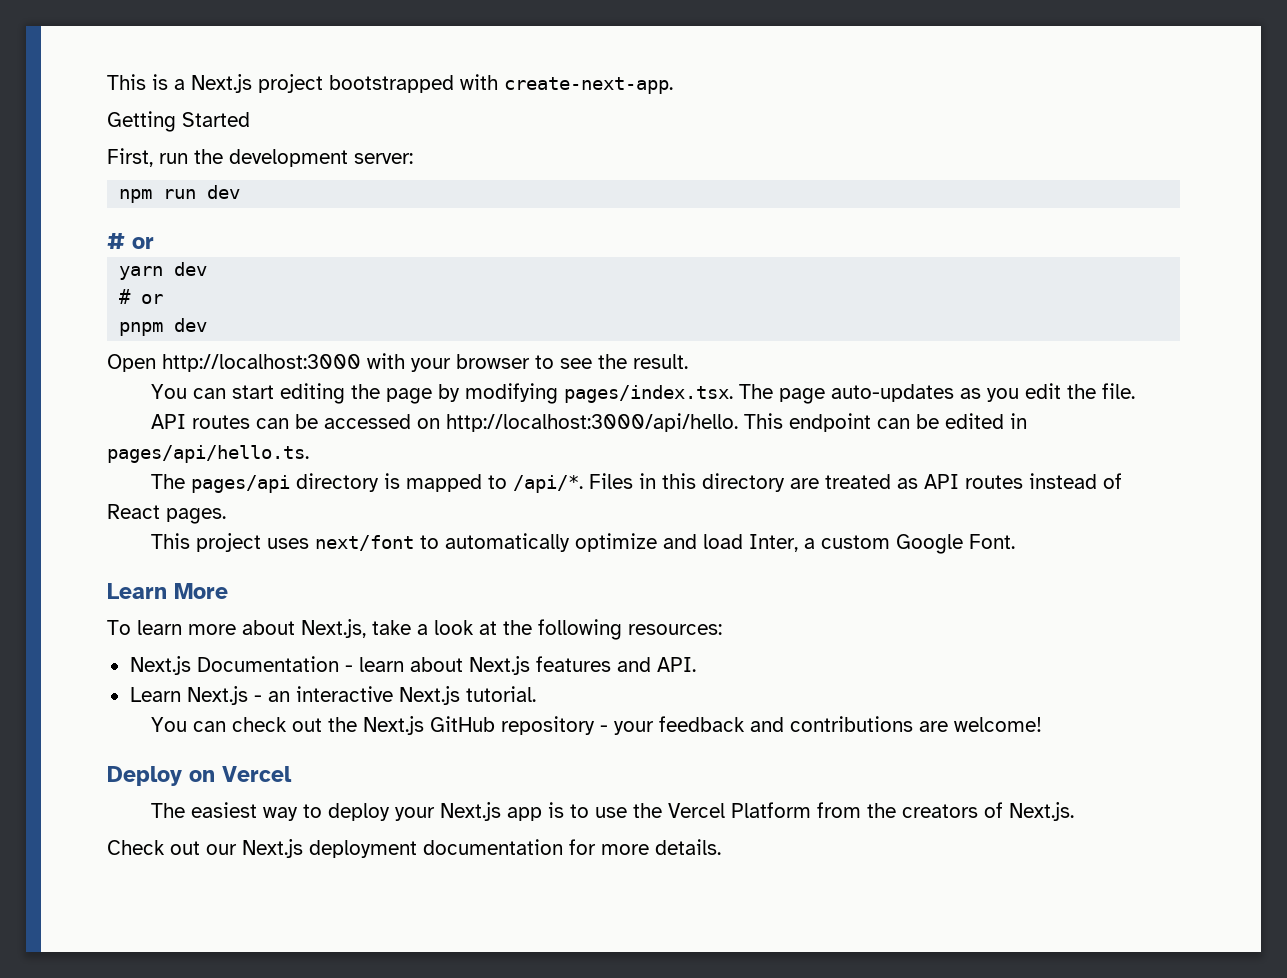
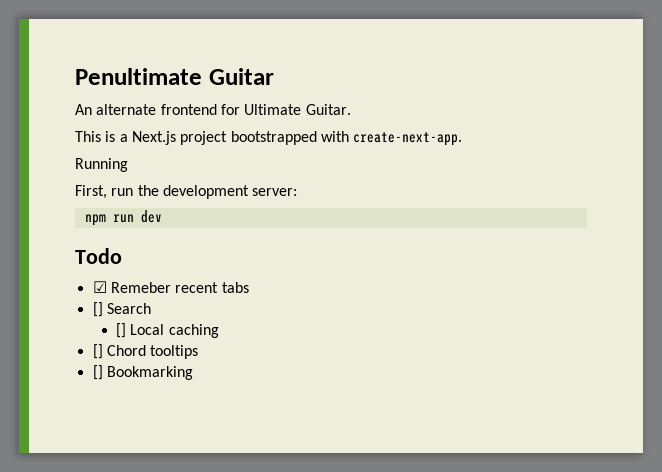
(107, 82) none -> [75,68,274,85] [75,104,351,115] Penultimate Guitar // An alternate frontend for Ultimate Guitar. //
[107,111,250,132] Getting Started -> [75,158,128,172] Running
[107,233,154,249] [119,262,208,280] [119,289,164,304] [119,318,208,336] [107,353,688,372] [150,383,1135,404] [150,413,1027,432] [107,445,309,463] [150,473,1122,493] [107,504,226,524] [150,533,1015,554] [107,583,228,599] [107,619,722,640] [129,656,696,675] [129,686,536,705] [150,716,1042,735] [107,766,292,786] [150,802,1074,821] [107,839,721,858] # or // yarn dev // # or // pnpm dev // Open http://localhost:3000 with your browser to see the result. // You can start editing the page by modifying pages/index.tsx. The page auto-updates as you edit the file. // API routes can be accessed on http://localhost:3000/api/hello. This endpoint can be edited in pages/api/hello.ts. // The pages/api directory is mapped to /api/*. Files in this directory are treated as API routes instead of React pages. // This project uses next/font to automatically optimize and load Inter, a custom Google Font. // Learn More // To learn more about Next.js, take a look at the following resources: // Next.js Documentation - learn about Next.js features and API. // Learn Next.js - an interactive Next.js tutorial. // You can check out the Next.js GitHub repository - your feedback and contributions are welcome! // Deploy on Vercel // The easiest way to deploy your Next.js app is to use the Vercel Platform from the creators of Next.js. // Check out our Next.js deployment documentation for more details. -> [75,248,122,264] [92,281,249,293] [92,302,151,317] [115,323,219,338] [92,344,199,359] [92,365,193,380] Todo // ☑ Remeber recent tabs // [] Search // [] Local caching // [] Chord tooltips // [] Bookmarking

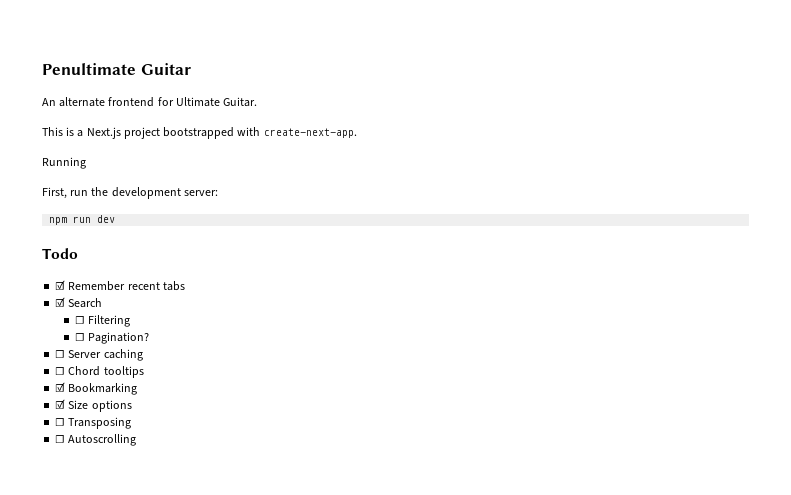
[110,282,171,293] Remeber -> [68,281,126,291] Remember
[92,302,103,317] [] -> [55,297,66,307] ☑
[115,323,165,338] [] Local -> [74,315,131,327] [74,332,150,344] [55,350,102,358] ☐ Filtering // ☐ Pagination? // ☐ Server
[92,344,103,359] [] -> [55,367,66,375] ☐
[92,365,103,380] [] -> [55,382,66,392] ☑
(193, 373) none -> [55,399,132,412] [55,417,132,429] [55,434,137,446] // ☑ Size options // ☐ Transposing // ☐ Autoscrolling

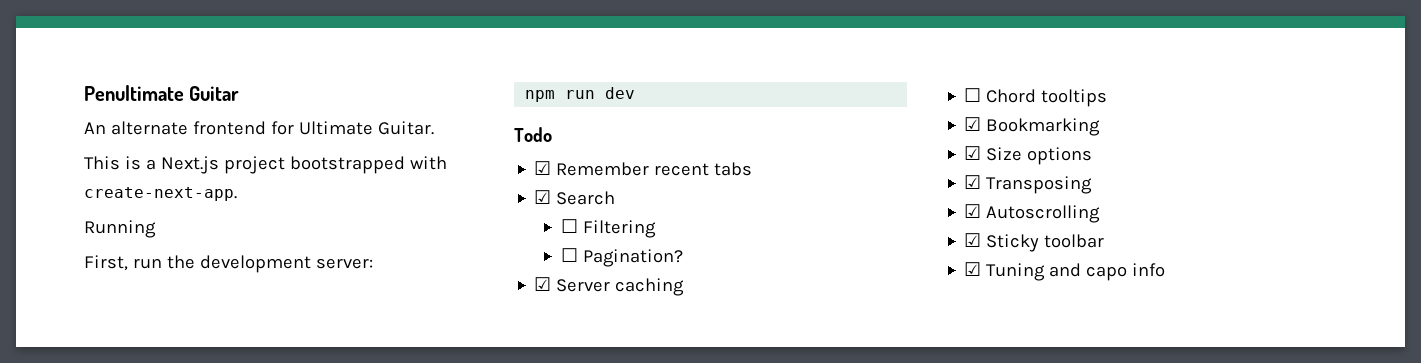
[55,350,66,358] ☐ -> [534,277,552,291] ☑
[55,418,66,426] ☐ -> [964,175,982,189] ☑
[55,435,66,443] ☐ -> [964,204,982,218] ☑
(137, 440) none -> [964,233,1105,252] [964,262,1166,281] // ☑ Sticky toolbar // ☑ Tuning and capo info

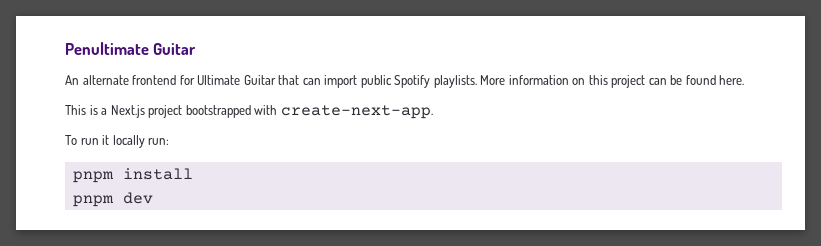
[377,121,434,135] Guitar. -> [243,75,745,88] Guitar that can import public Spotify playlists. More information on this project can be found here.
[84,220,156,238] [84,255,373,273] [525,87,636,102] [514,127,552,142] [534,161,753,176] [534,190,616,205] [560,219,656,238] [560,248,683,267] [534,277,685,296] [964,88,1108,107] [964,117,1101,136] [964,146,1093,165] [964,175,1093,194] [964,204,1101,223] [964,233,1105,252] [964,262,1166,281] Running // First, run the development server: // npm run dev // Todo // ☑ Remember recent tabs // ☑ Search // ☐ Filtering // ☐ Pagination? // ☑ Server caching // ☐ Chord tooltips // ☑ Bookmarking // ☑ Size options // ☑ Transposing // ☑ Autoscrolling // ☑ Sticky toolbar // ☑ Tuning and capo info -> [65,135,170,148] [72,168,193,183] [72,192,153,207] To run it locally run: // pnpm install // pnpm dev

